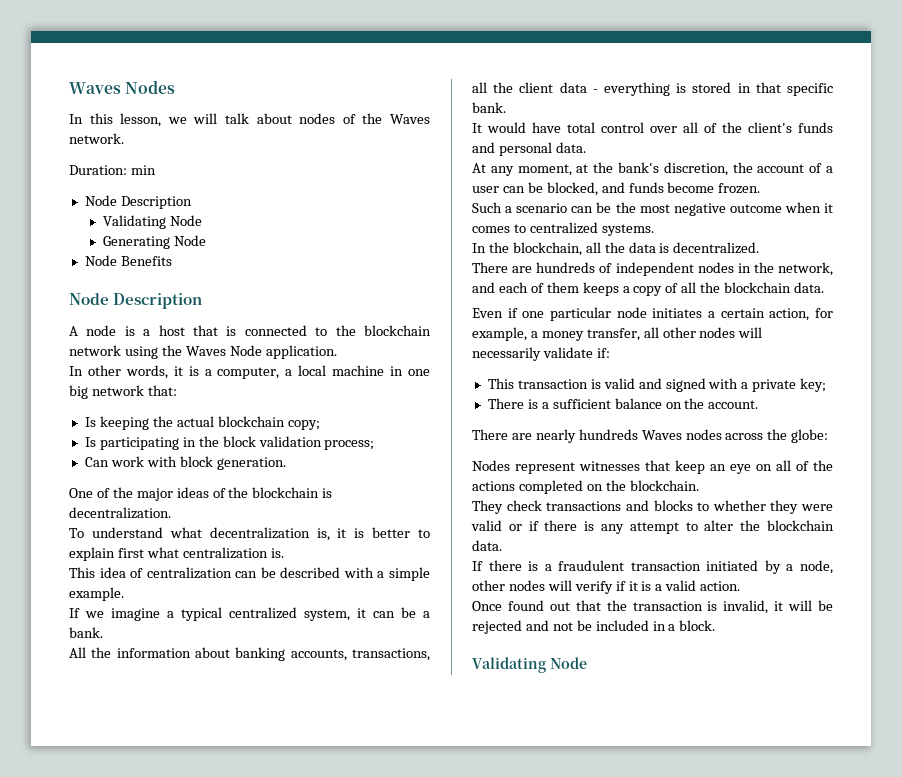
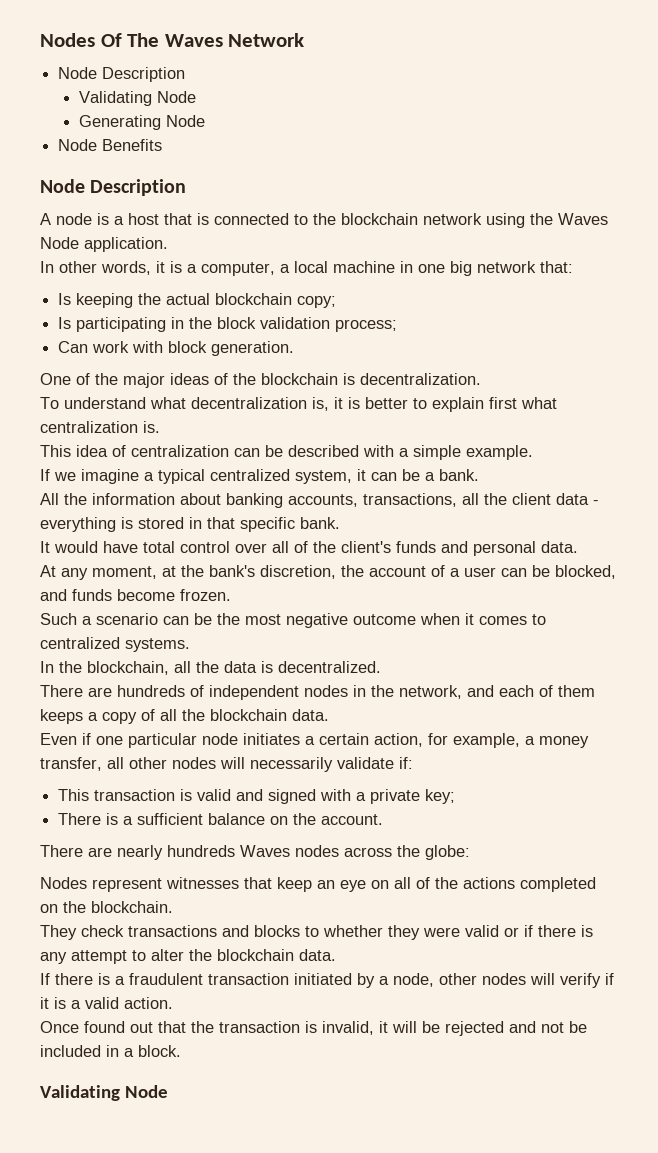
[69,80,176,94] [69,113,431,127] [69,133,124,144] [69,165,156,175] Waves Nodes // In this lesson, we will talk about nodes of the Waves network. // Duration: min -> [40,33,305,47] Nodes Of The Waves Network

